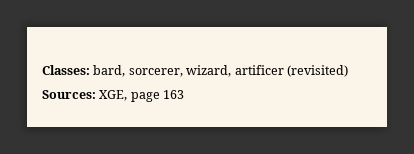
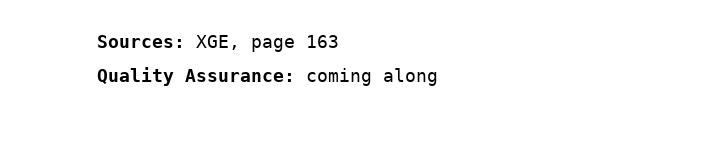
[42,65,348,77] Classes: bard, sorcerer, wizard, artificer (revisited) // -> (97, 41) none
(185, 94) none -> [97,67,438,86] // Quality Assurance: coming along

